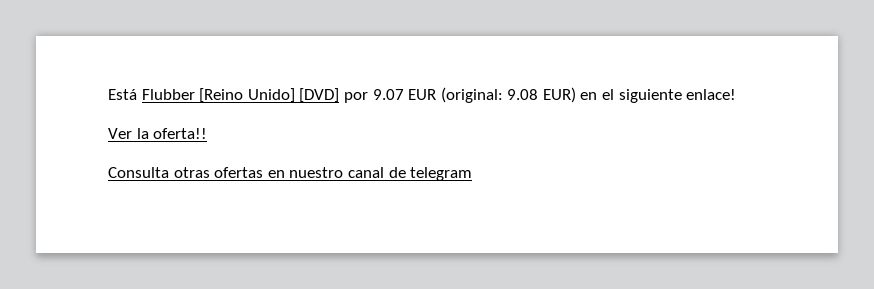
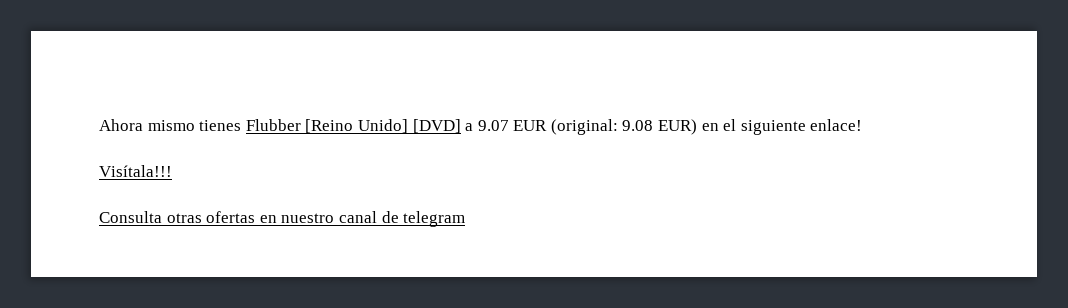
[108,89,137,100] Está -> [99,119,242,131] Ahora mismo tienes
[343,92,368,103] por -> [465,123,474,131] a
[108,128,208,139] Ver la oferta!! -> [99,165,172,177] Visítala!!!

